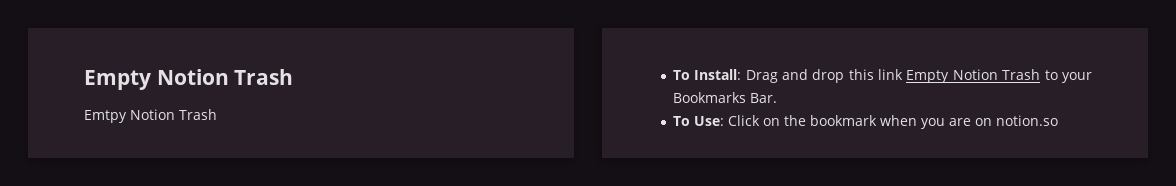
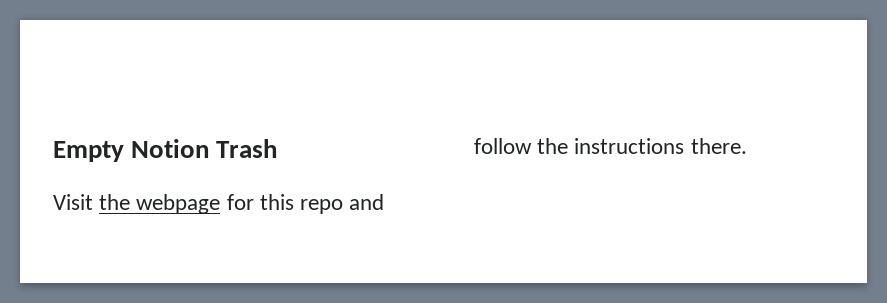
[84,109,217,123] [672,69,1092,83] [672,92,777,103] [672,115,1058,129] Emtpy Notion Trash // To Install: Drag and drop this link Empty Notion Trash to your Bookmarks Bar. // To Use: Click on the bookmark when you are on notion.so -> [53,194,385,214] [474,138,747,154] Visit the webpage for this repo and follow the instructions there.

